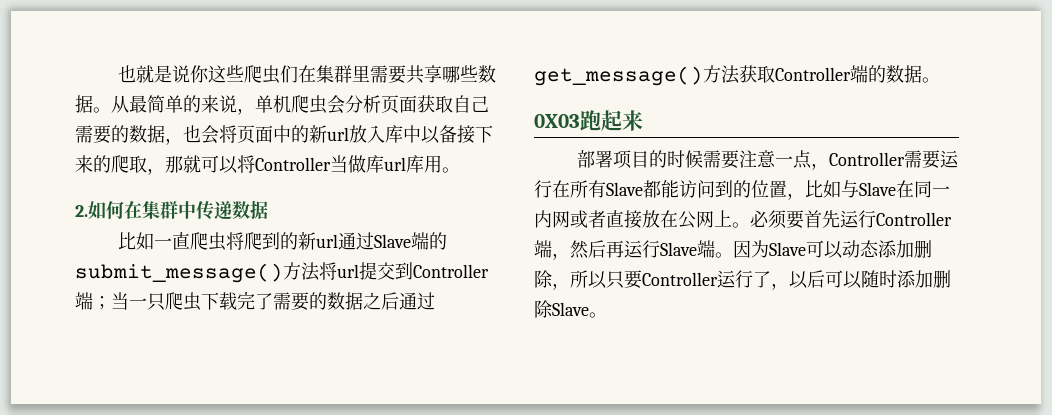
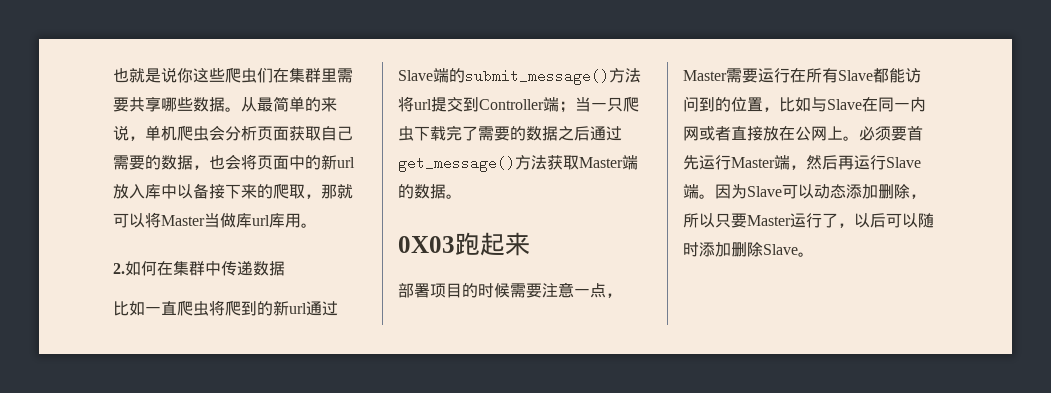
[255,157,331,171] Controller -> [161,215,205,226] Master
[775,67,851,81] Controller -> [579,157,623,168] Master
[829,152,906,166] Controller -> [683,70,727,81] Master
[876,212,952,226] Controller -> [731,157,775,168] Master
[642,272,718,286] Controller -> [747,215,791,226] Master

